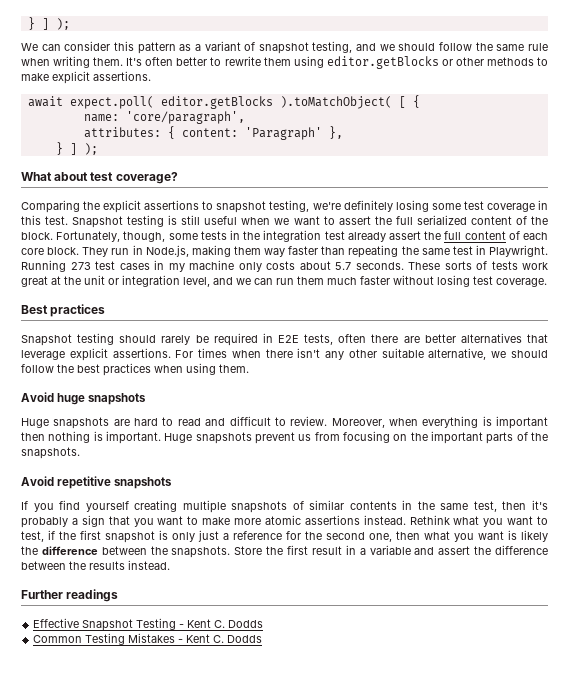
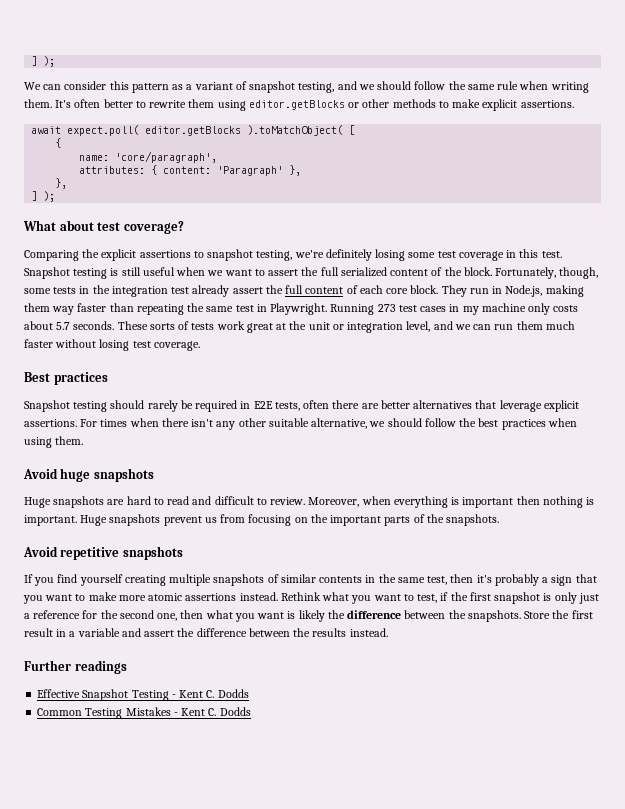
[27,17,35,30] } -> (31, 61) none
(406, 102) none -> (356, 130) //
[55,142,63,155] } -> [55,178,68,189] }, //

